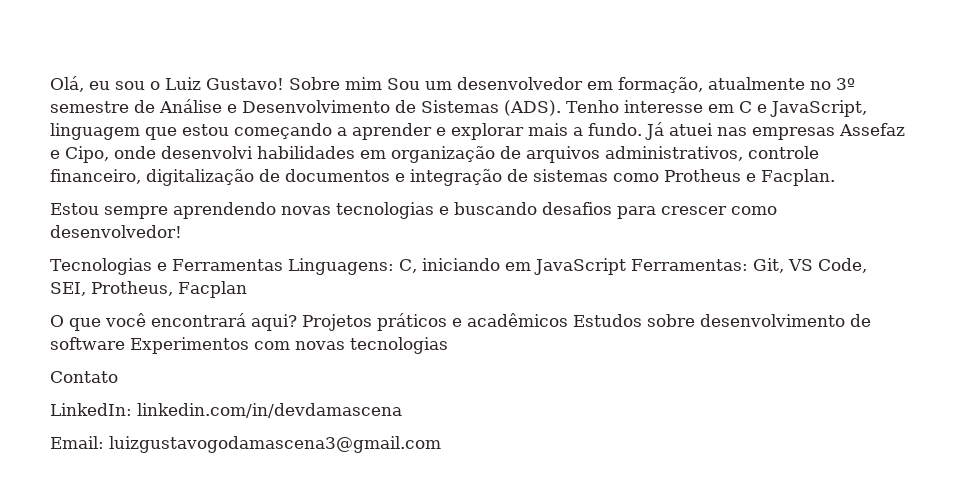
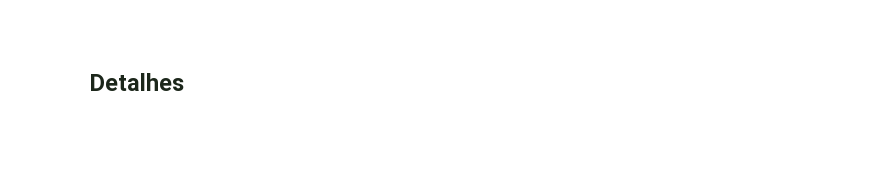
[50,76,855,93] [50,99,867,117] [50,122,905,140] [50,146,819,163] [50,169,835,186] [50,202,777,219] [50,225,182,238] [50,258,867,275] [50,281,247,298] [50,313,871,331] [50,337,448,354] [50,371,118,383] [50,403,402,418] [50,436,441,453] Olá, eu sou o Luiz Gustavo! Sobre mim Sou um desenvolvedor em formação, atualmente no 3º semestre de Análise e Desenvolvimento de Sistemas (ADS). Tenho interesse em C e JavaScript, linguagem que estou começando a aprender e explorar mais a fundo. Já atuei nas empresas Assefaz e Cipo, onde desenvolvi habilidades em organização de arquivos administrativos, controle financeiro, digitalização de documentos e integração de sistemas como Protheus e Facplan. // Estou sempre aprendendo novas tecnologias e buscando desafios para crescer como desenvolvedor! // Tecnologias e Ferramentas Linguagens: C, iniciando em JavaScript Ferramentas: Git, VS Code, SEI, Protheus, Facplan // O que você encontrará aqui? Projetos práticos e acadêmicos Estudos sobre desenvolvimento de software Experimentos com novas tecnologias // Contato // LinkedIn: linkedin.com/in/devdamascena // Email: luizgustavogodamascena3@gmail.com -> [90,73,184,91] Detalhes

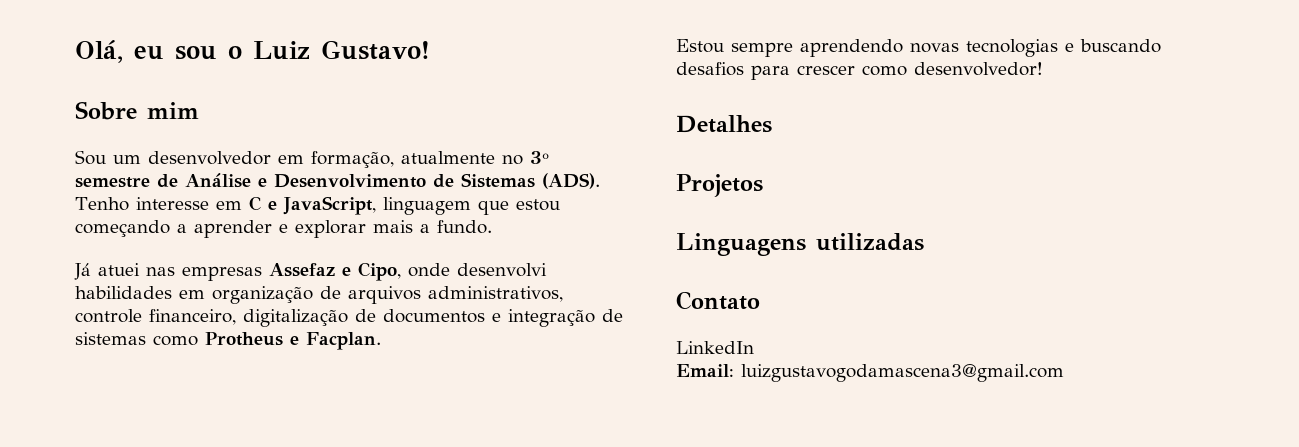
[90,73,184,91] Detalhes -> [75,40,430,63] [75,101,199,120] [75,150,549,168] [75,173,600,189] [75,196,560,215] [75,220,492,238] [74,262,547,281] [75,286,563,304] [75,309,623,327] [75,332,381,350] [676,39,1161,57] [676,62,1043,80] [676,115,772,133] [676,174,763,197] [676,233,924,256] [676,291,760,310] [676,341,754,354] [676,364,1064,382] Olá, eu sou o Luiz Gustavo! // Sobre mim // Sou um desenvolvedor em formação, atualmente no 3º semestre de Análise e Desenvolvimento de Sistemas (ADS). Tenho interesse em C e JavaScript, linguagem que estou começando a aprender e explorar mais a fundo. // Já atuei nas empresas Assefaz e Cipo, onde desenvolvi habilidades em organização de arquivos administrativos, controle financeiro, digitalização de documentos e integração de sistemas como Protheus e Facplan. // Estou sempre aprendendo novas tecnologias e buscando desafios para crescer como desenvolvedor! // Detalhes // Projetos // Linguagens utilizadas // Contato // LinkedIn // Email: luizgustavogodamascena3@gmail.com

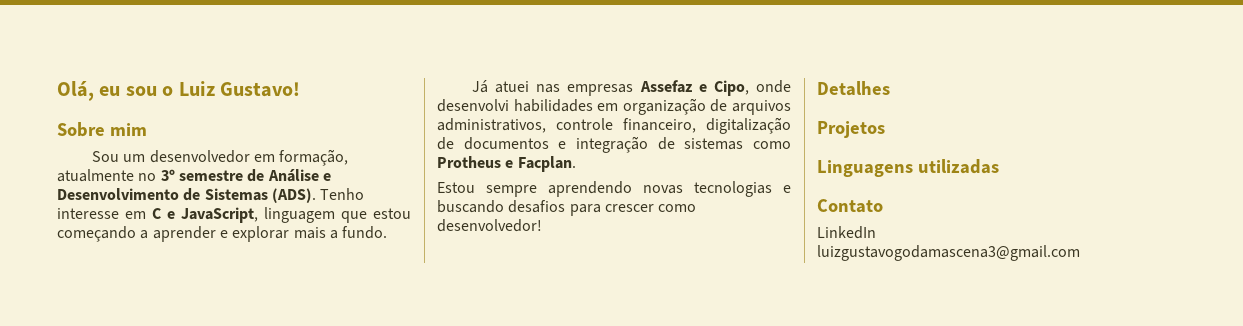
[676,364,734,377] Email: -> (876, 232) none

